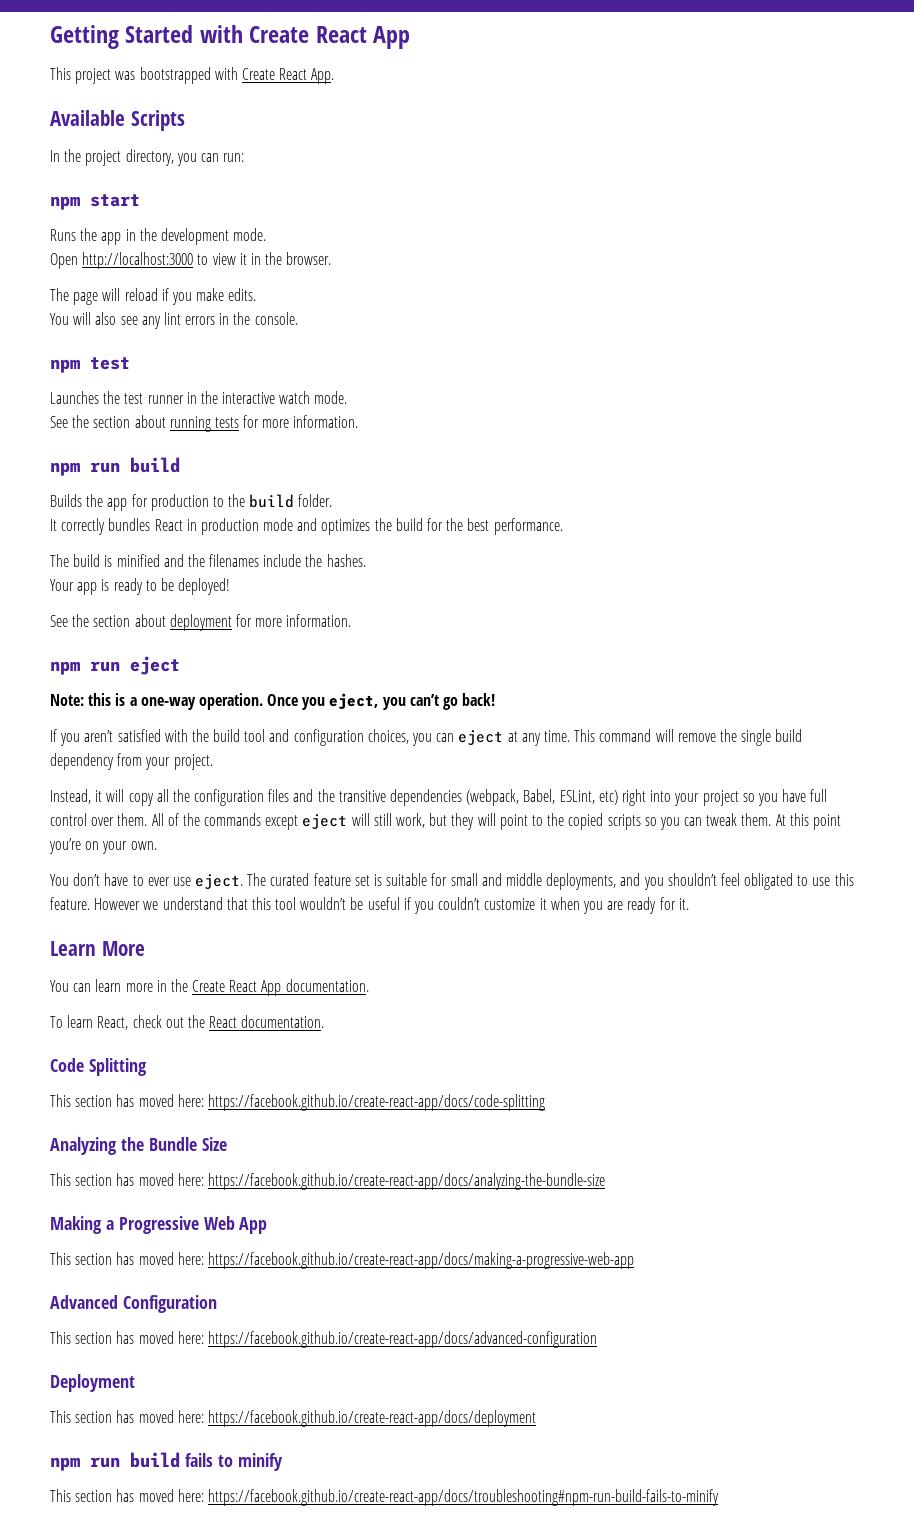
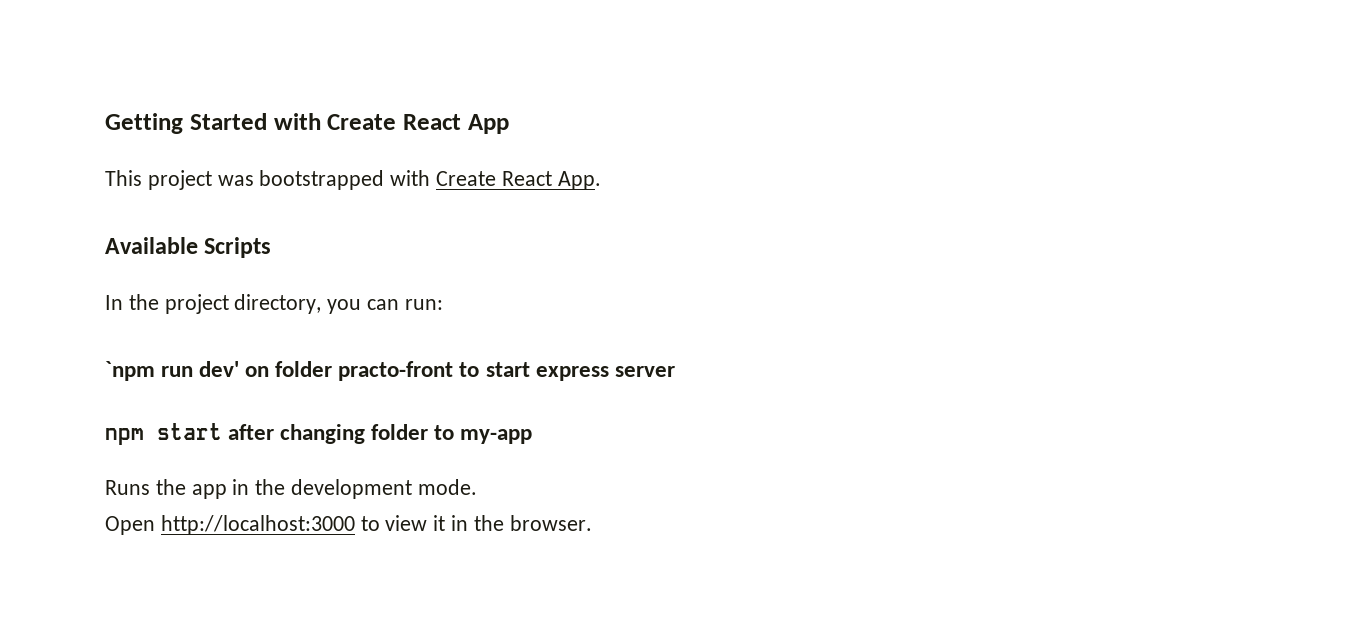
[50,194,140,210] npm start -> [105,361,675,381] [105,423,533,445] `npm run dev' on folder practo-front to start express server // npm start after changing folder to my-app
[50,288,257,305] [50,312,298,329] [50,357,130,373] [50,391,348,404] [50,415,359,432] [50,457,180,476] [50,494,333,511] [50,518,563,535] [50,554,366,567] [50,578,231,595] [50,614,352,631] [50,656,180,675] [50,693,496,710] [50,729,803,746] [50,753,213,770] [50,789,828,806] [50,813,841,830] [49,838,157,854] [50,873,854,890] [50,897,689,914] [50,941,145,956] [50,979,369,996] [50,1015,325,1030] [50,1058,147,1076] [50,1094,545,1111] [50,1137,227,1155] [50,1173,605,1190] [50,1216,268,1234] [50,1252,634,1269] [50,1295,217,1313] [50,1331,597,1348] [50,1374,135,1392] [50,1410,536,1427] [50,1452,283,1471] [50,1489,719,1506] // The page will reload if you make edits. // You will also see any lint errors in the console. // npm test // Launches the test runner in the interactive watch mode. // See the section about running tests for more information. // npm run build // Builds the app for production to the build folder. // It correctly bundles React in production mode and optimizes the build for the best performance. // The build is minified and the filenames include the hashes. // Your app is ready to be deployed! // See the section about deployment for more information. // npm run eject // Note: this is a one-way operation. Once you eject, you can’t go back! // If you aren’t satisfied with the build tool and configuration choices, you can eject at any time. This command will remove the single build dependency from your project. // Instead, it will copy all the configuration files and the transitive dependencies (webpack, Babel, ESLint, etc) right into your project so you have full control over them. All of the commands except eject will still work, but they will point to the copied scripts so you can tweak them. At this point you’re on your own. // You don’t have to ever use eject. The curated feature set is suitable for small and middle deployments, and you shouldn’t feel obligated to use this feature. However we understand that this tool wouldn’t be useful if you couldn’t customize it when you are ready for it. // Learn More // You can learn more in the Create React App documentation. // To learn React, check out the React documentation. // Code Splitting // This section has moved here: https://facebook.github.io/create-react-app/docs/code-splitting // Analyzing the Bundle Size // This section has moved here: https://facebook.github.io/create-react-app/docs/analyzing-the-bundle-size // Making a Progressive Web App // This section has moved here: https://facebook.github.io/create-react-app/docs/making-a-progressive-web-app // Advanced Configuration // This section has moved here: https://facebook.github.io/create-react-app/docs/advanced-configuration // Deployment // This section has moved here: https://facebook.github.io/create-react-app/docs/deployment // npm run build fails to minify // This section has moved here: https://facebook.github.io/create-react-app/docs/troubleshooting#npm-run-build-fails-to-minify -> (592, 523) none

